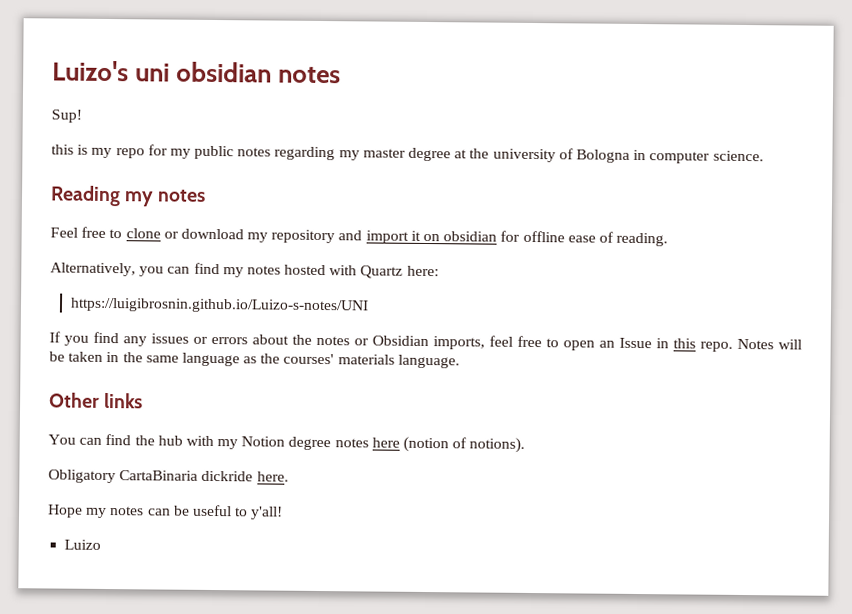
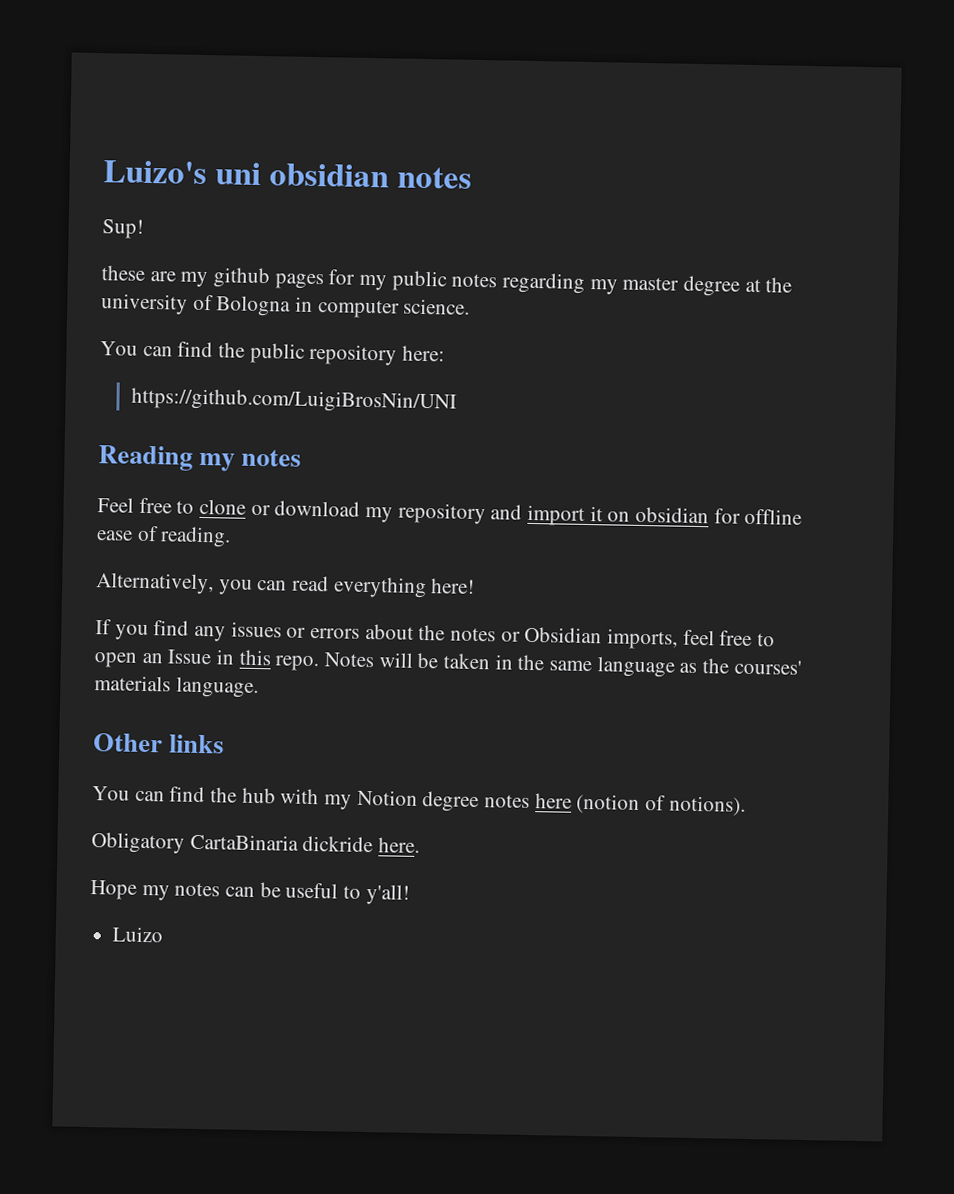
[51,144,145,159] this is my repo -> [101,265,324,290] these are my github pages
(764, 156) none -> [100,341,446,366] [130,387,457,414] // You can find the public repository here: // https://github.com/LuigiBrosNin/UNI
[193,262,439,279] [69,297,369,314] find my notes hosted with Quartz here: // https://luigibrosnin.github.io/Luizo-s-notes/UNI -> [292,575,476,599] read everything here!

